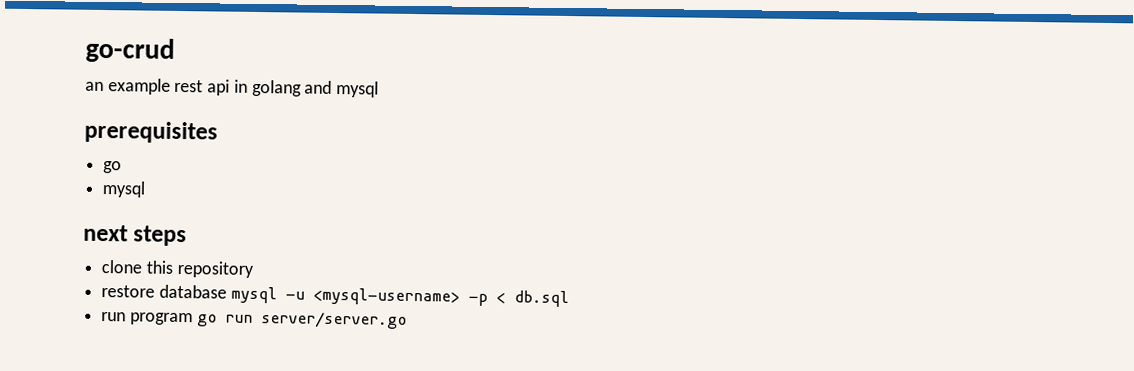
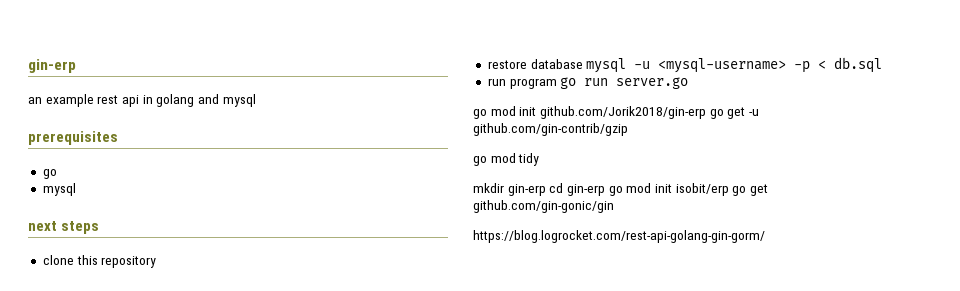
[85,37,175,63] go-crud -> [28,59,76,73] gin-erp
[260,311,407,329] server/server.go -> [616,77,689,89] [473,106,759,119] [473,123,628,136] [473,153,540,166] [473,183,768,196] [473,200,614,213] [473,230,765,243] server.go // go mod init github.com/Jorik2018/gin-erp go get -u github.com/gin-contrib/gzip // go mod tidy // mkdir gin-erp cd gin-erp go mod init isobit/erp go get github.com/gin-gonic/gin // https://blog.logrocket.com/rest-api-golang-gin-gorm/

